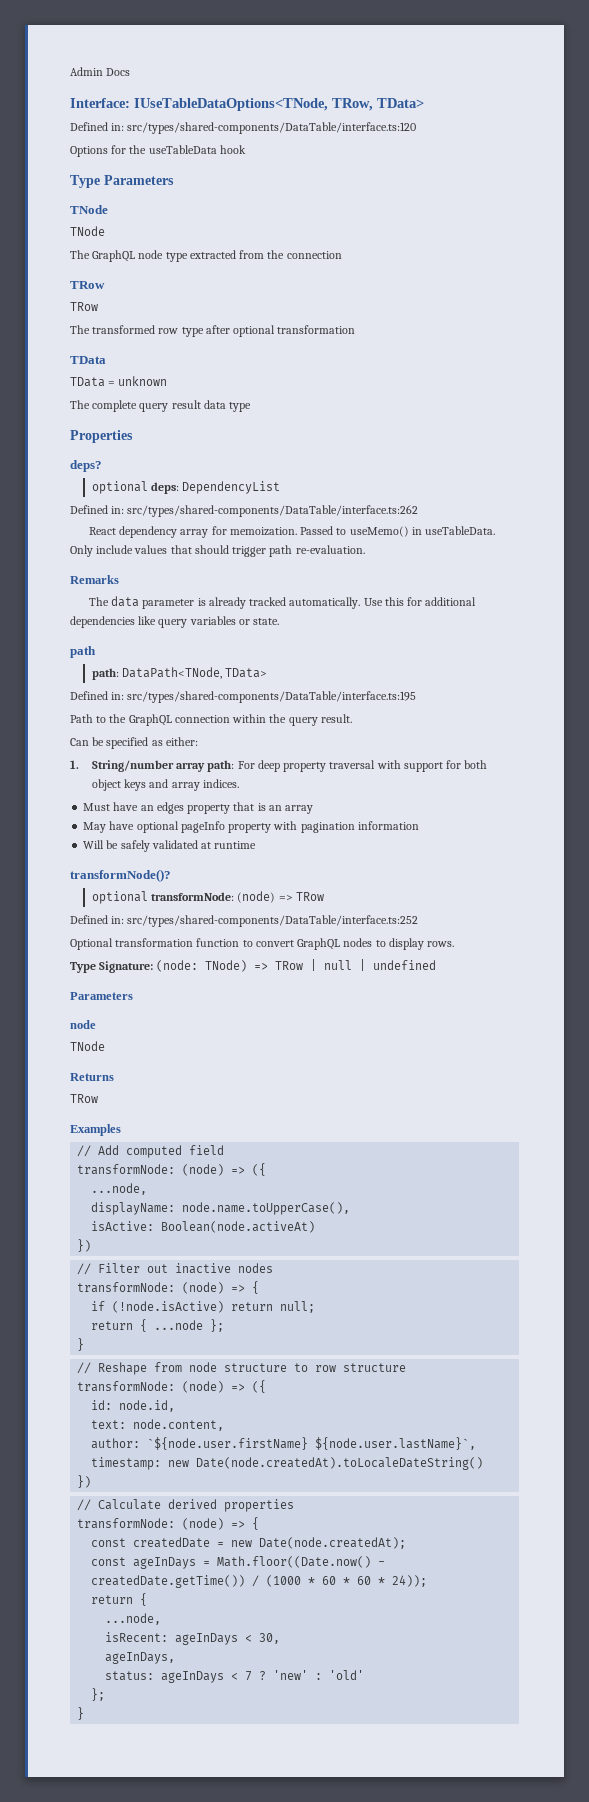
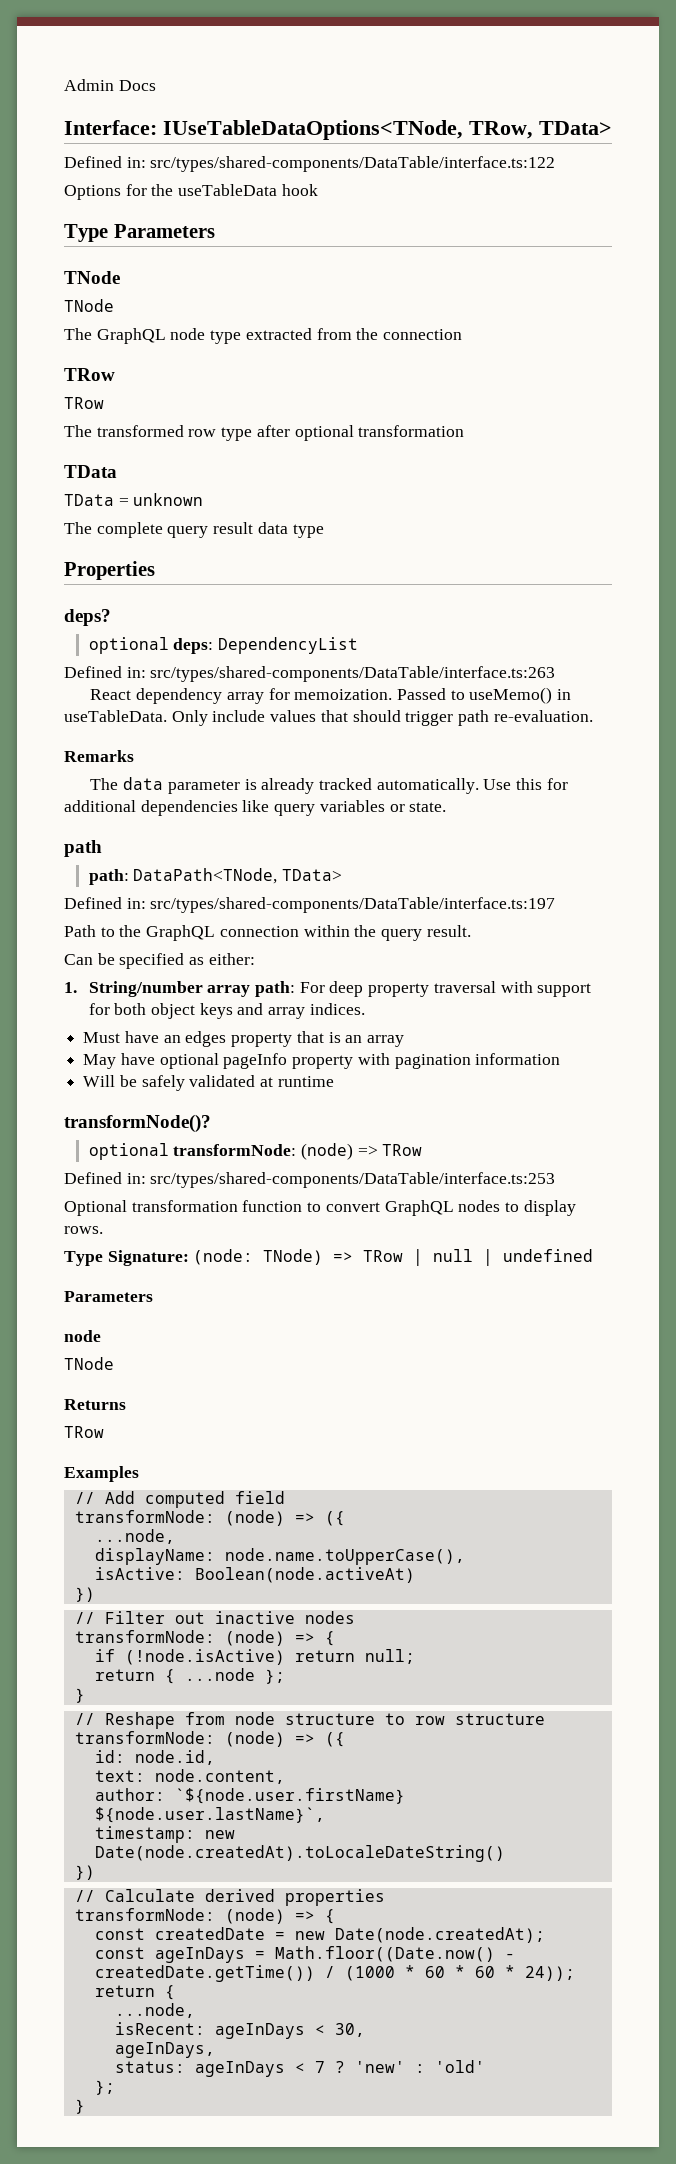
[127,122,417,134] src/types/shared-components/DataTable/interface.ts:120 -> [150,156,556,172] src/types/shared-components/DataTable/interface.ts:122
[127,505,419,517] src/types/shared-components/DataTable/interface.ts:262 -> [150,666,556,682] src/types/shared-components/DataTable/interface.ts:263
[127,691,417,703] src/types/shared-components/DataTable/interface.ts:195 -> [150,897,556,913] src/types/shared-components/DataTable/interface.ts:197
[127,915,419,927] src/types/shared-components/DataTable/interface.ts:252 -> [150,1172,556,1188] src/types/shared-components/DataTable/interface.ts:253

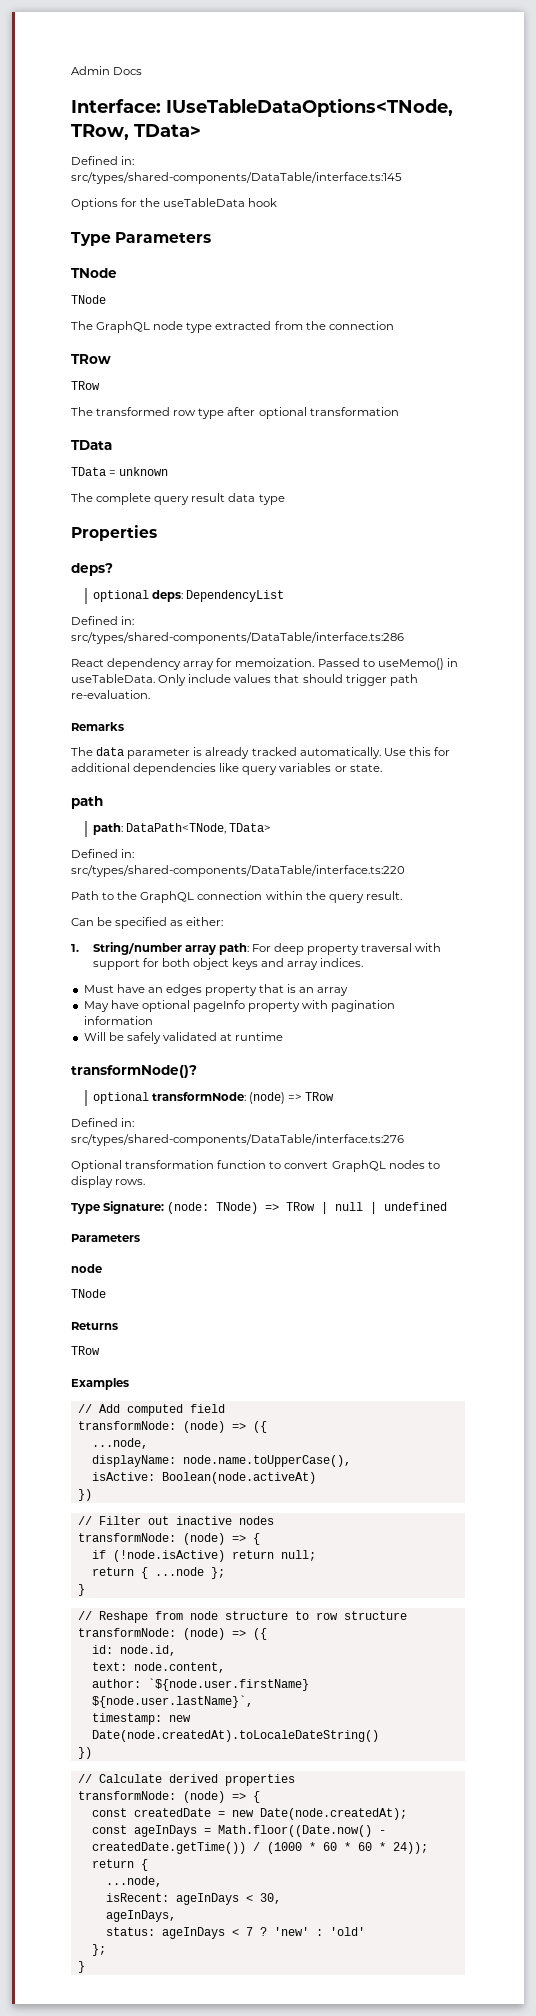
[150,156,556,172] src/types/shared-components/DataTable/interface.ts:122 -> [71,172,402,184] src/types/shared-components/DataTable/interface.ts:145
[150,666,556,682] src/types/shared-components/DataTable/interface.ts:263 -> [71,632,404,644] src/types/shared-components/DataTable/interface.ts:286
[150,897,556,913] src/types/shared-components/DataTable/interface.ts:197 -> [71,865,405,877] src/types/shared-components/DataTable/interface.ts:220
[150,1172,556,1188] src/types/shared-components/DataTable/interface.ts:253 -> [71,1134,404,1146] src/types/shared-components/DataTable/interface.ts:276

